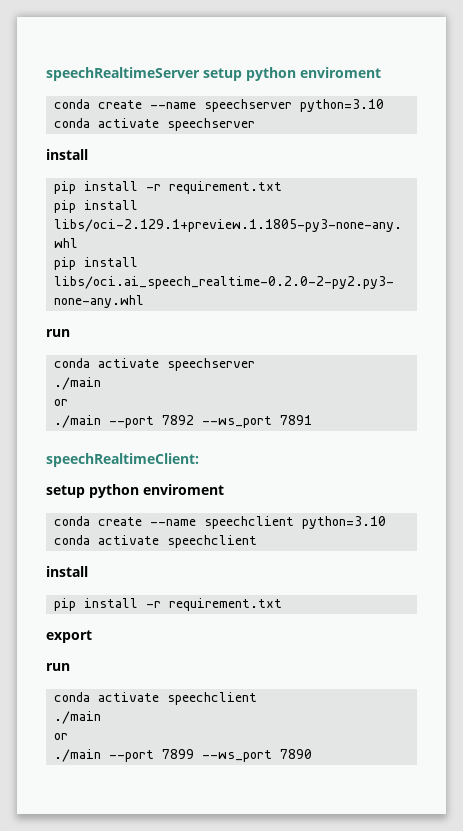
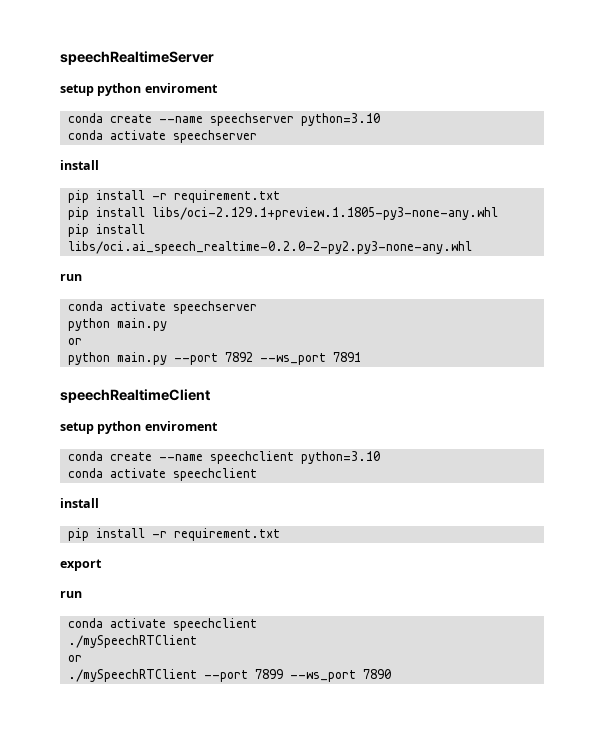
(200, 74) none -> (214, 58) //
[54,377,102,390] [54,399,69,406] [54,415,102,428] ./main // or // ./main -> [67,318,167,331] [67,338,82,345] [67,352,167,365] python main.py // or // python main.py
[46,453,199,467] speechRealtimeClient: -> [60,389,210,403] speechRealtimeClient
[54,711,102,724] [54,733,69,740] [54,749,102,762] ./main // or // ./main -> [67,635,197,648] [67,655,82,662] [67,669,197,682] ./mySpeechRTClient // or // ./mySpeechRTClient

